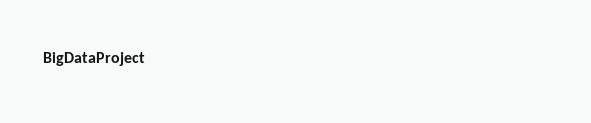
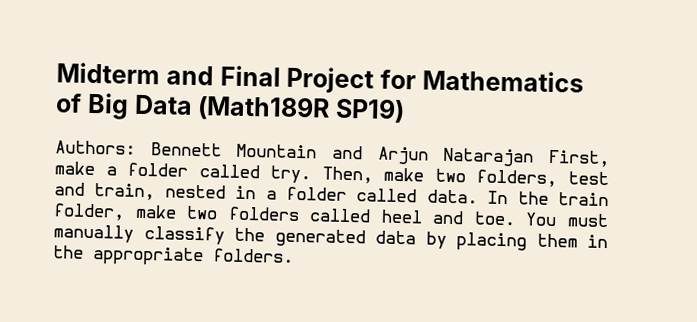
[43,52,145,66] BigDataProject -> [56,62,584,94] [55,92,405,124] [55,140,611,168] [54,161,609,188] [54,182,609,207] [53,203,609,228] [53,224,608,252] [53,245,294,267] Midterm and Final Project for Mathematics of Big Data (Math189R SP19) // Authors: Bennett Mountain and Arjun Natarajan First, make a folder called try. Then, make two folders, test and train, nested in a folder called data. In the train folder, make two folders called heel and toe. You must manually classify the generated data by placing them in the appropriate folders.

